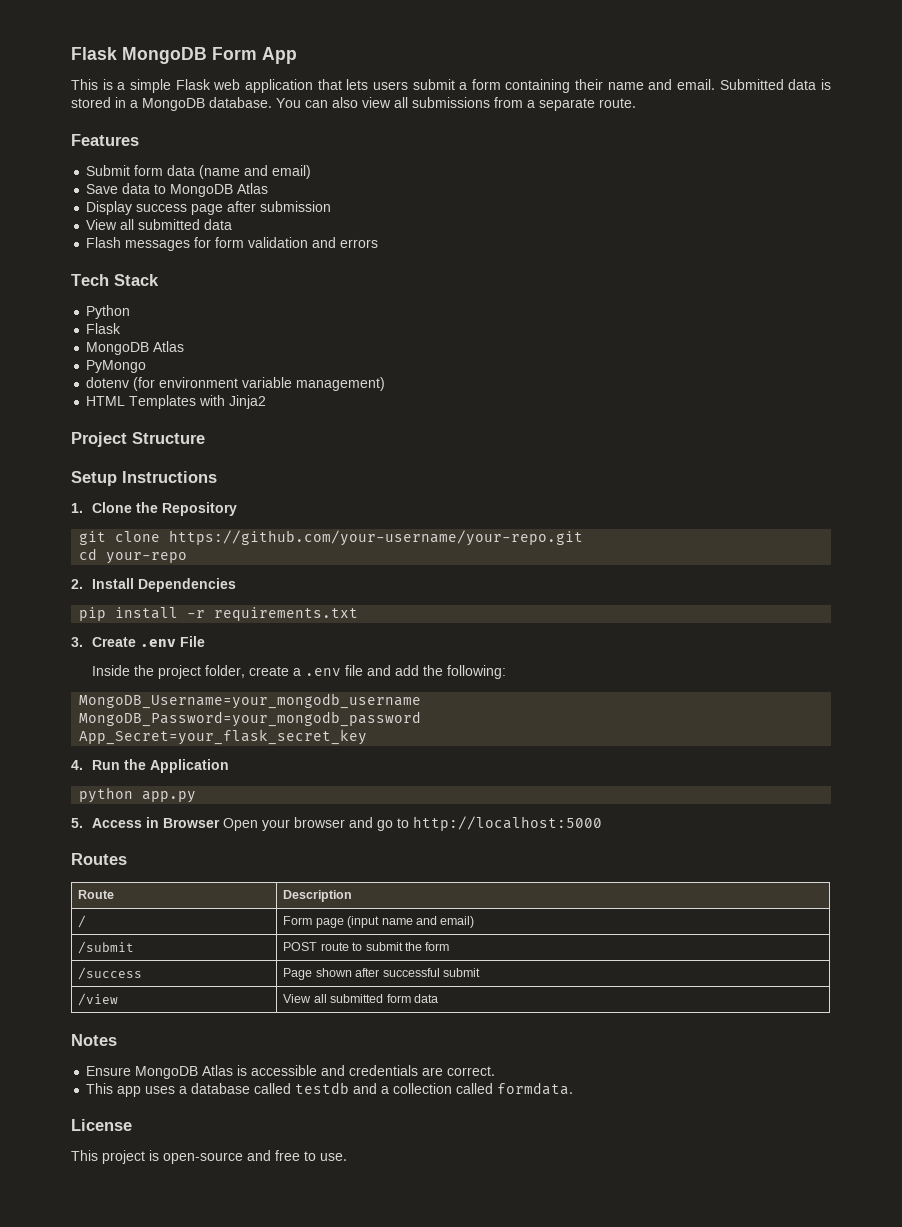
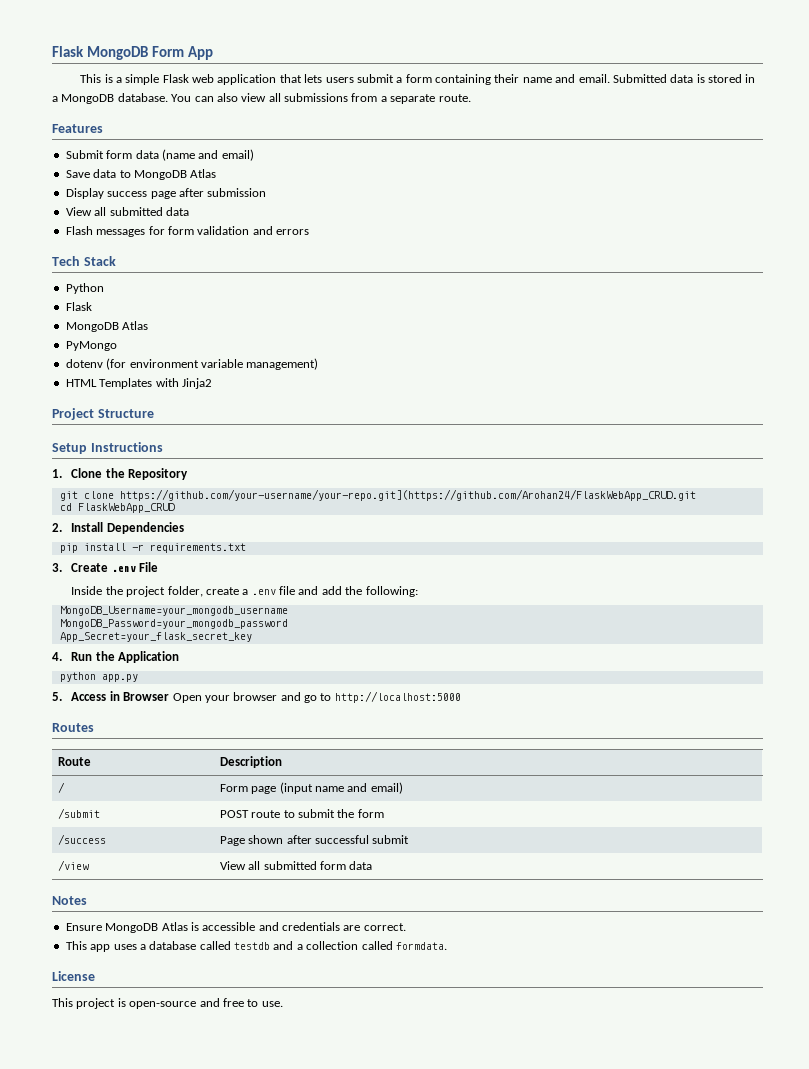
[169,530,584,546] https://github.com/your-username/your-repo.git -> [119,489,696,501] https://github.com/your-username/your-repo.git](https://github.com/Arohan24/FlaskWebApp_CRUD.git
[106,552,188,564] your-repo -> [77,503,175,513] FlaskWebApp_CRUD

